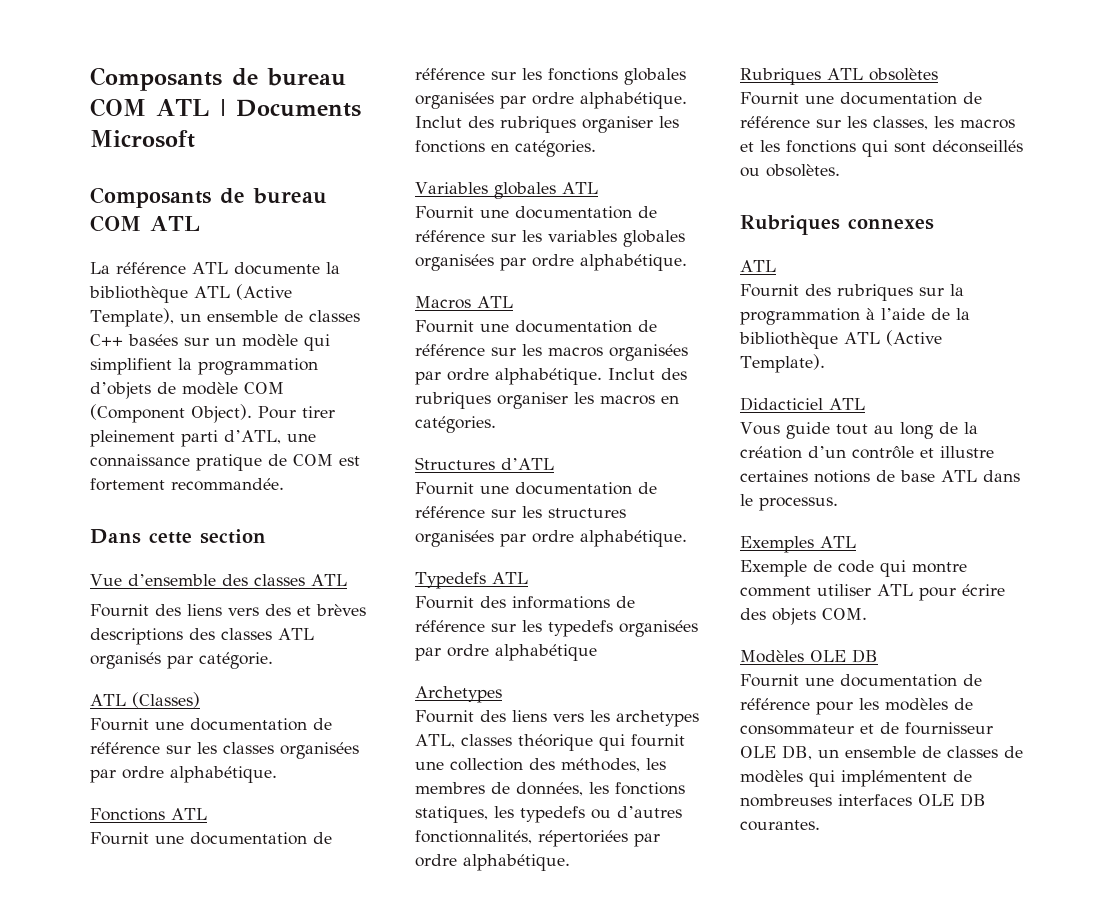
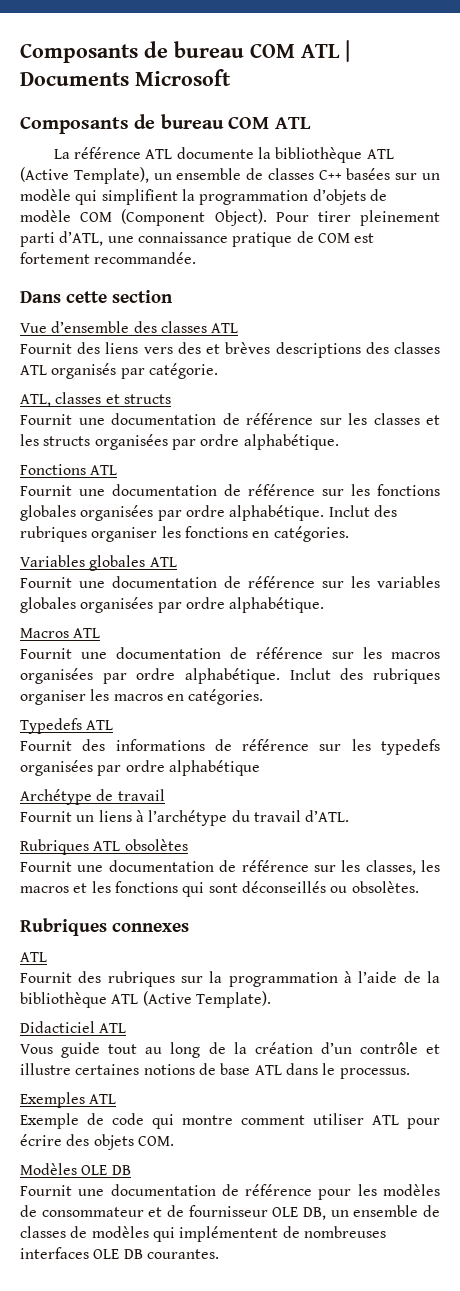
[90,692,200,708] ATL (Classes) -> [20,392,171,407] ATL, classes et structs
(274, 748) none -> [426,415,440,425] [20,434,91,446] et les structs
[415,457,554,470] [415,482,657,495] [415,506,626,518] [415,530,687,547] // Structures d’ATL // Fournit une documentation de référence sur les structures organisées par ordre alphabétique. -> (264, 697) none
[415,686,502,703] [415,710,699,727] [415,734,685,751] [415,758,666,772] [415,782,685,796] [415,806,682,823] [415,830,660,847] [415,854,570,871] Archetypes // Fournit des liens vers les archetypes ATL, classes théorique qui fournit une collection des méthodes, les membres de données, les fonctions statiques, les typedefs ou d’autres fonctionnalités, répertoriées par ordre alphabétique. -> [20,789,165,805] [20,810,350,826] Archétype de travail // Fournit un liens à l’archétype du travail d’ATL.

